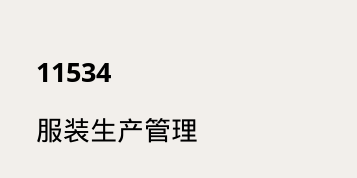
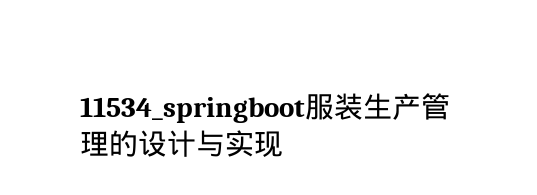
[36,63,111,82] 11534 // -> [80,97,305,123] 11534_springboot
(198, 130) none -> [109,130,283,157] 的设计与实现

